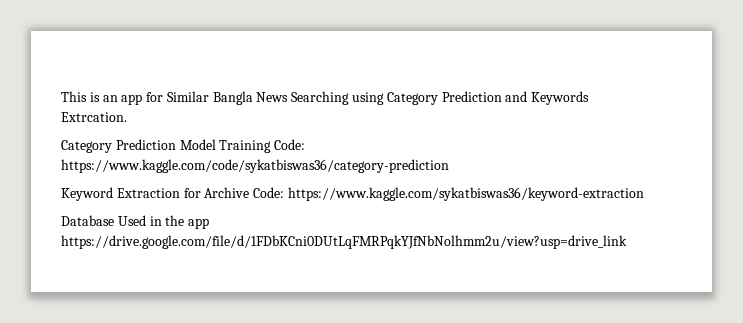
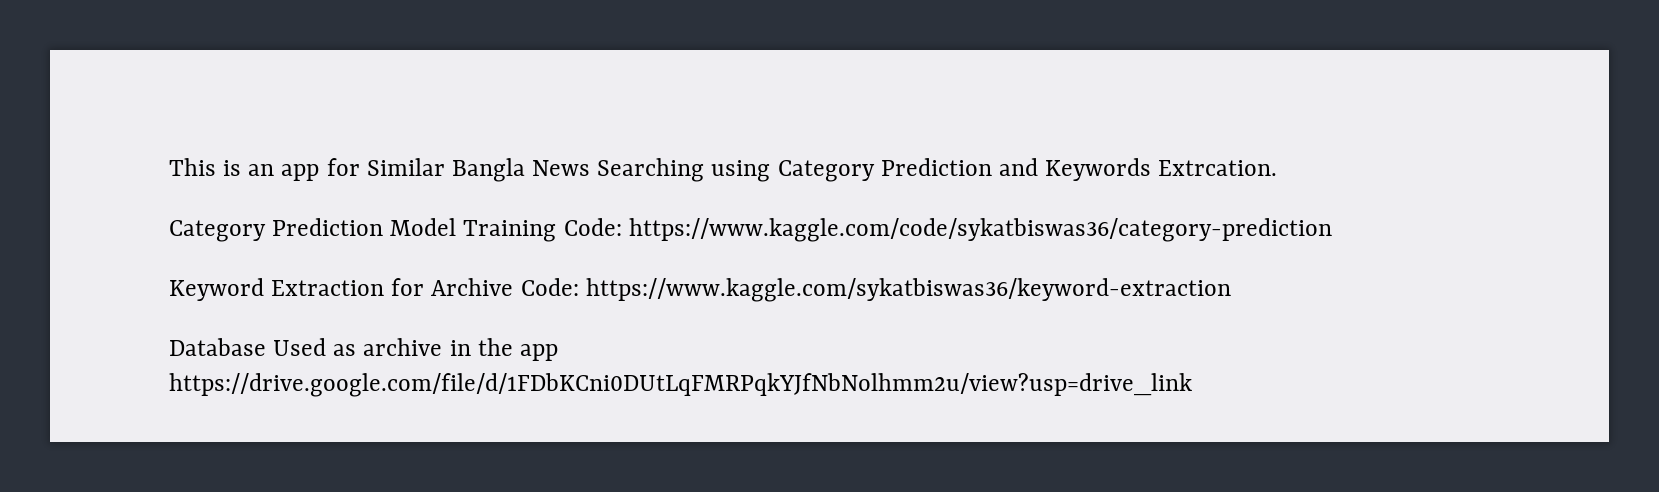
(146, 220) none -> [333,338,443,356] as archive

